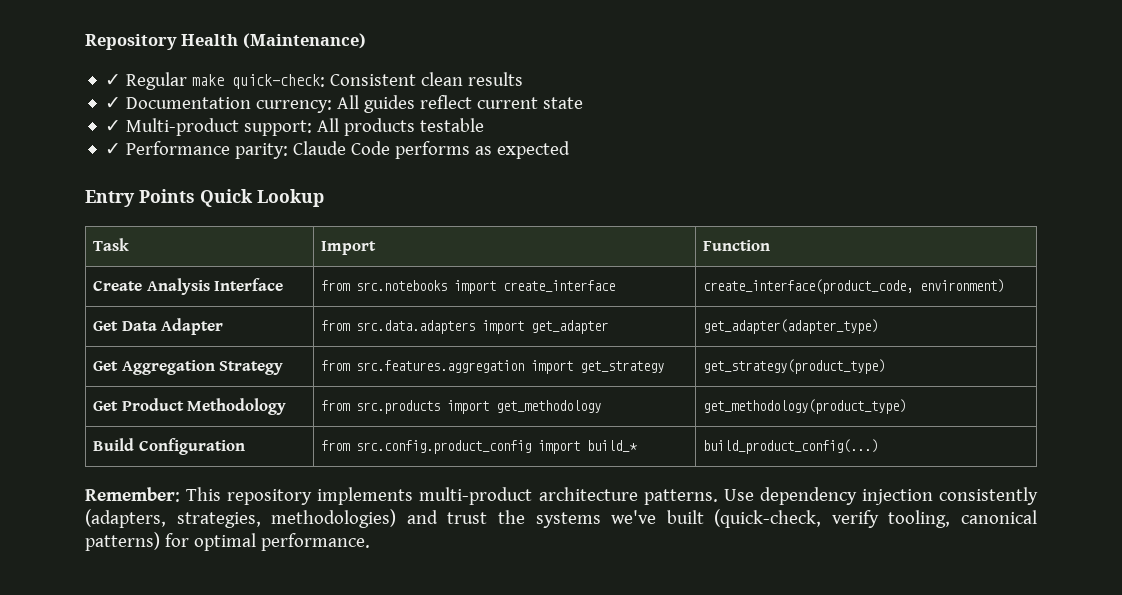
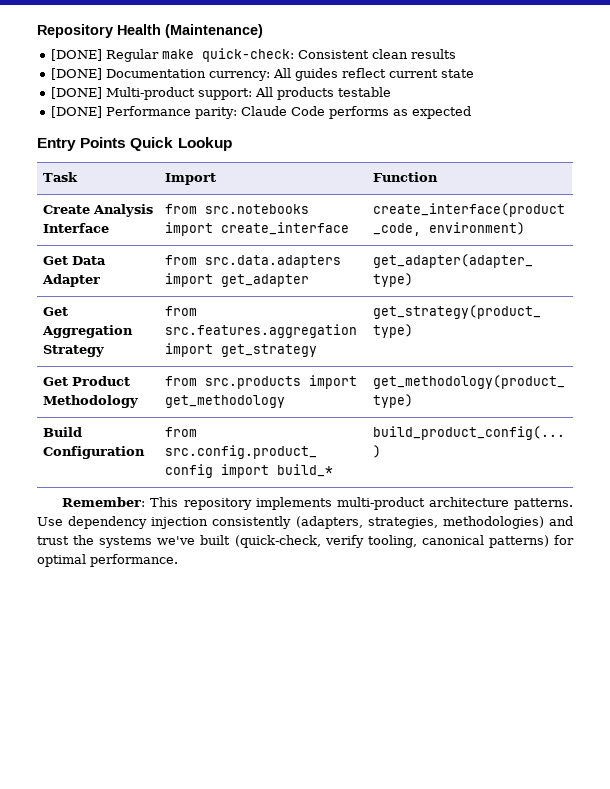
[105,74,122,86] ✓ -> [50,49,102,61] [DONE]
[105,97,122,109] ✓ -> [50,68,102,80] [DONE]
[105,120,122,132] ✓ -> [50,87,102,99] [DONE]
[105,143,122,155] ✓ -> [50,106,102,118] [DONE]

